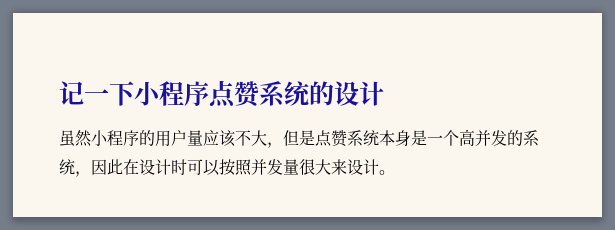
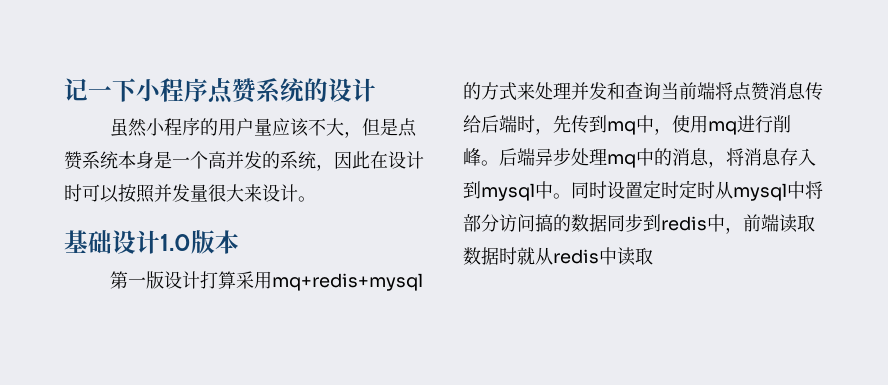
(395, 172) none -> [64,230,239,254] [110,271,424,291] [463,82,823,101] [463,115,791,135] [463,148,816,168] [463,180,823,201] [463,214,815,234] [463,247,653,266] // 基础设计1.0版本 // 第一版设计打算采用mq+redis+mysql的方式来处理并发和查询当前端将点赞消息传给后端时，先传到mq中，使用mq进行削峰。后端异步处理mq中的消息，将消息存入到mysql中。同时设置定时定时从mysql中将部分访问搞的数据同步到redis中，前端读取数据时就从redis中读取

